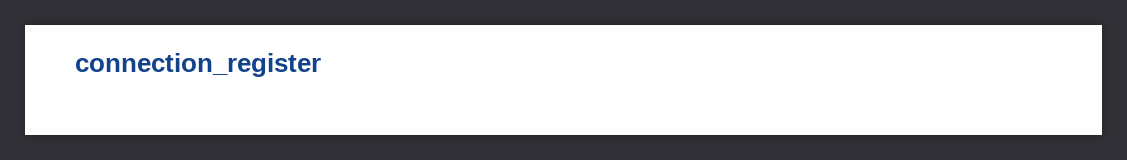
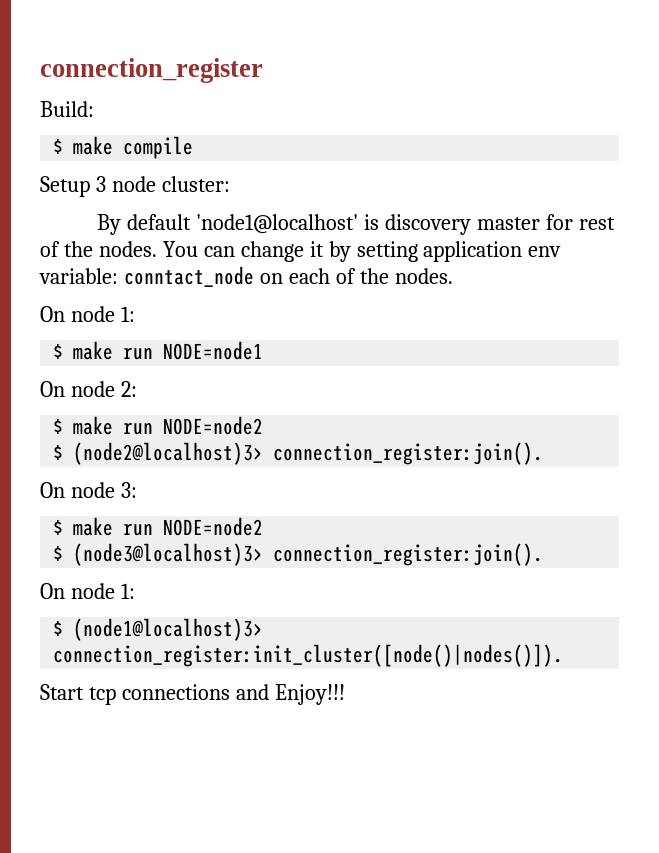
(321, 65) none -> [40,101,94,117] [53,136,194,159] [40,176,230,197] [97,214,615,235] [40,241,562,262] [39,266,453,287] [40,306,135,322] [53,341,264,360] [40,381,137,397] [53,416,264,435] [53,442,544,465] [40,482,137,498] [53,517,264,536] [53,543,544,566] [40,583,135,599] [53,618,264,641] [53,644,564,667] [40,684,345,705] // Build: // $ make compile // Setup 3 node cluster: // By default 'node1@localhost' is discovery master for rest of the nodes. You can change it by setting application env variable: conntact_node on each of the nodes. // On node 1: // $ make run NODE=node1 // On node 2: // $ make run NODE=node2 // $ (node2@localhost)3> connection_register:join(). // On node 3: // $ make run NODE=node2 // $ (node3@localhost)3> connection_register:join(). // On node 1: // $ (node1@localhost)3> connection_register:init_cluster([node()|nodes()]). // Start tcp connections and Enjoy!!!

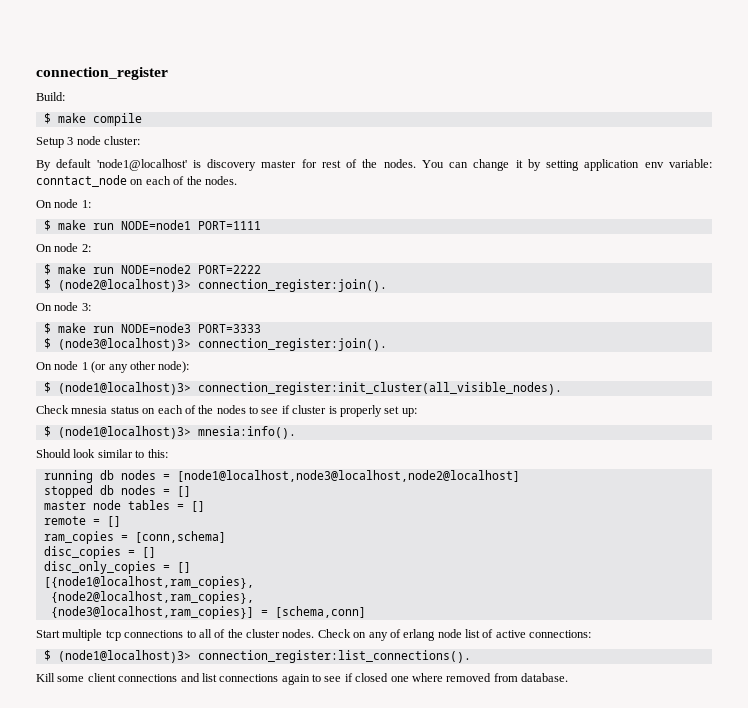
(264, 350) none -> [197,221,261,230] PORT=1111
(264, 425) none -> [197,265,261,274] PORT=2222
[163,517,264,536] NODE=node2 -> [120,323,261,333] NODE=node3 PORT=3333
[120,583,135,599] [53,618,264,641] [53,644,564,667] 1: // $ (node1@localhost)3> connection_register:init_cluster([node()|nodes()]). -> [81,361,190,373] [43,382,562,395] [36,405,417,417] [43,426,296,439] [36,449,168,458] [43,470,520,483] [43,485,191,498] [43,500,205,512] [43,516,121,527] [43,531,226,544] [43,546,156,559] [43,561,191,574] [43,576,254,589] [50,591,254,604] [50,606,366,619] 1 (or any other node): // $ (node1@localhost)3> connection_register:init_cluster(all_visible_nodes). // Check mnesia status on each of the nodes to see if cluster is properly set up: // $ (node1@localhost)3> mnesia:info(). // Should look similar to this: // running db nodes = [node1@localhost,node3@localhost,node2@localhost] // stopped db nodes = [] // master node tables = [] // remote = [] // ram_copies = [conn,schema] // disc_copies = [] // disc_only_copies = [] // [{node1@localhost,ram_copies}, // {node2@localhost,ram_copies}, // {node3@localhost,ram_copies}] = [schema,conn]
(84, 692) none -> [62,629,103,641] multiple
[235,684,345,705] and Enjoy!!! -> [186,629,592,641] [43,650,471,663] [36,673,568,685] to all of the cluster nodes. Check on any of erlang node list of active connections: // $ (node1@localhost)3> connection_register:list_connections(). // Kill some client connections and list connections again to see if closed one where removed from database.

